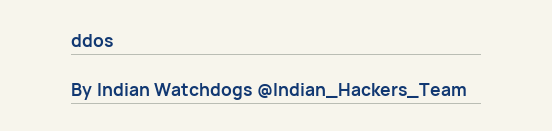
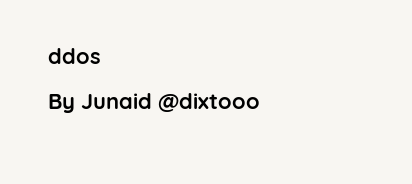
[96,83,468,100] Indian Watchdogs @Indian_Hackers_Team -> [81,93,260,112] Junaid @dixtooo

